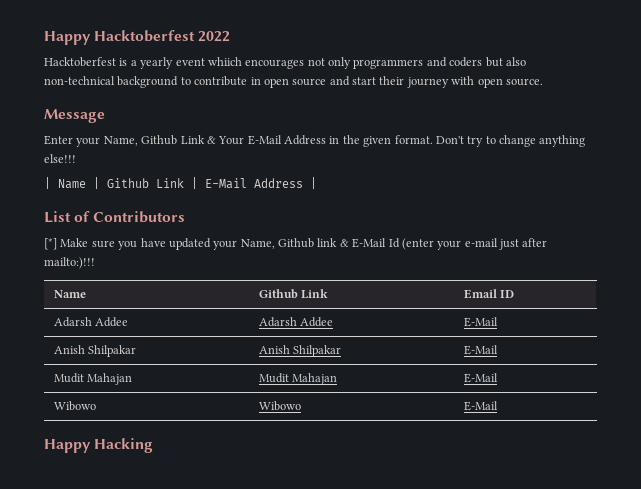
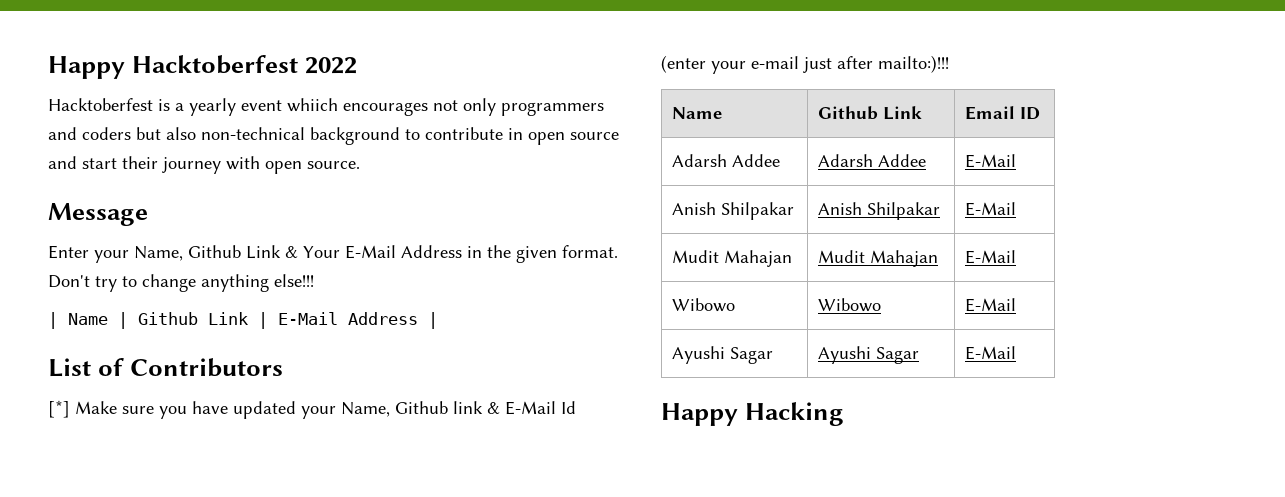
(498, 406) none -> [672,346,774,364] [818,346,920,364] [965,346,1017,360] // Ayushi Sagar | Ayushi Sagar | E-Mail

